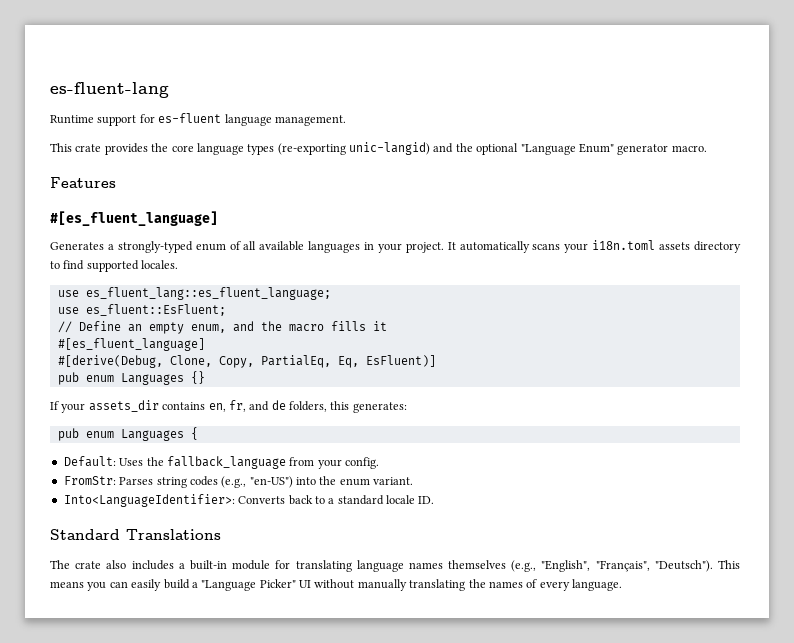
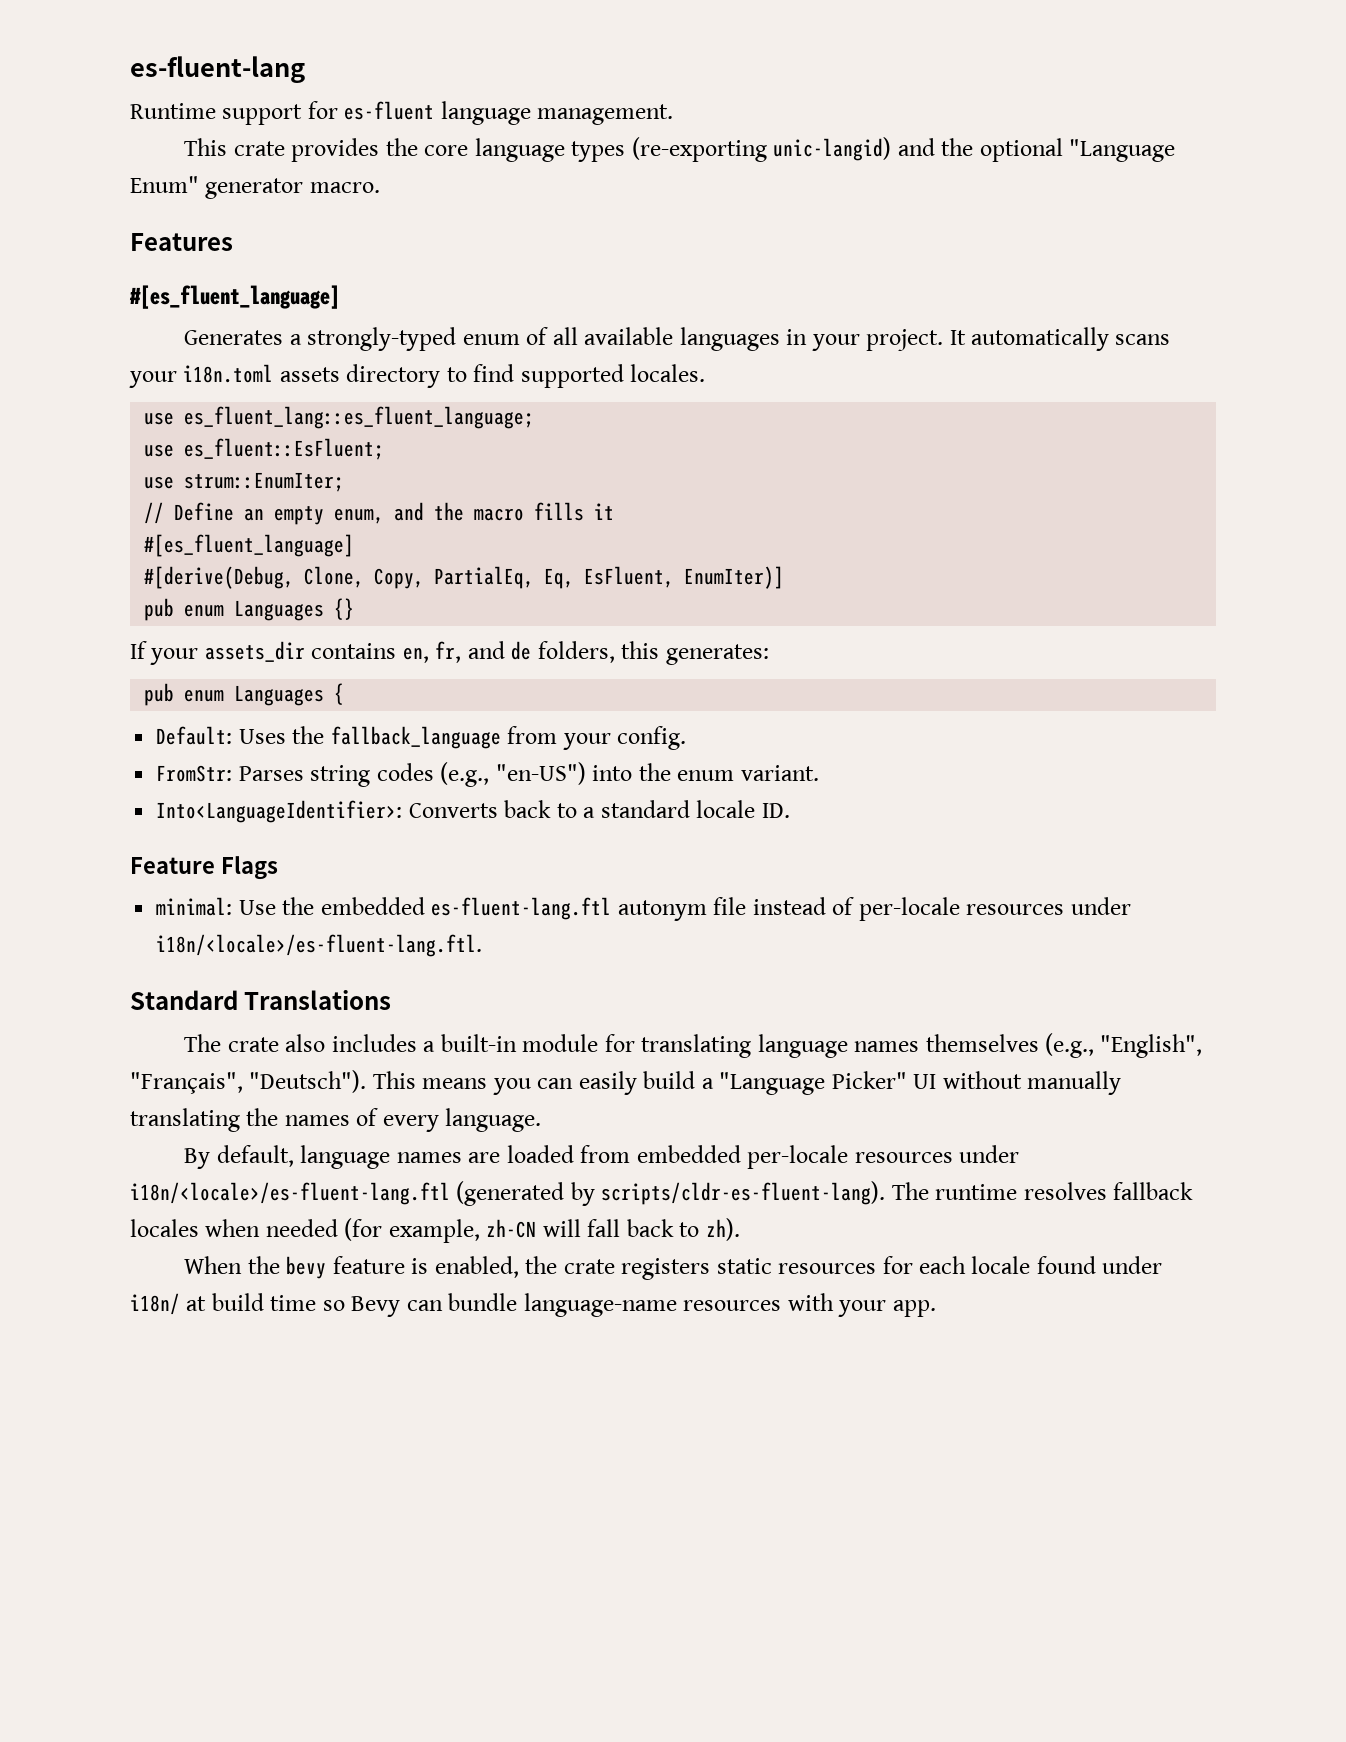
(226, 310) none -> [144,472,345,492] // use strum::EnumIter;
[365,355,436,367] EsFluent)] -> [584,566,785,589] EsFluent, EnumIter)]
(435, 500) none -> [130,856,278,880] [156,897,1131,921] [156,934,483,957] // Feature Flags // minimal: Use the embedded es-fluent-lang.ftl autonym file instead of per-locale resources under i18n/<locale>/es-fluent-lang.ftl.
(622, 585) none -> [184,1145,1020,1169] [130,1181,1194,1206] [130,1218,740,1243] [184,1256,1163,1280] [130,1293,936,1317] // By default, language names are loaded from embedded per-locale resources under i18n/<locale>/es-fluent-lang.ftl (generated by scripts/cldr-es-fluent-lang). The runtime resolves fallback locales when needed (for example, zh-CN will fall back to zh). // When the bevy feature is enabled, the crate registers static resources for each locale found under i18n/ at build time so Bevy can bundle language-name resources with your app.

